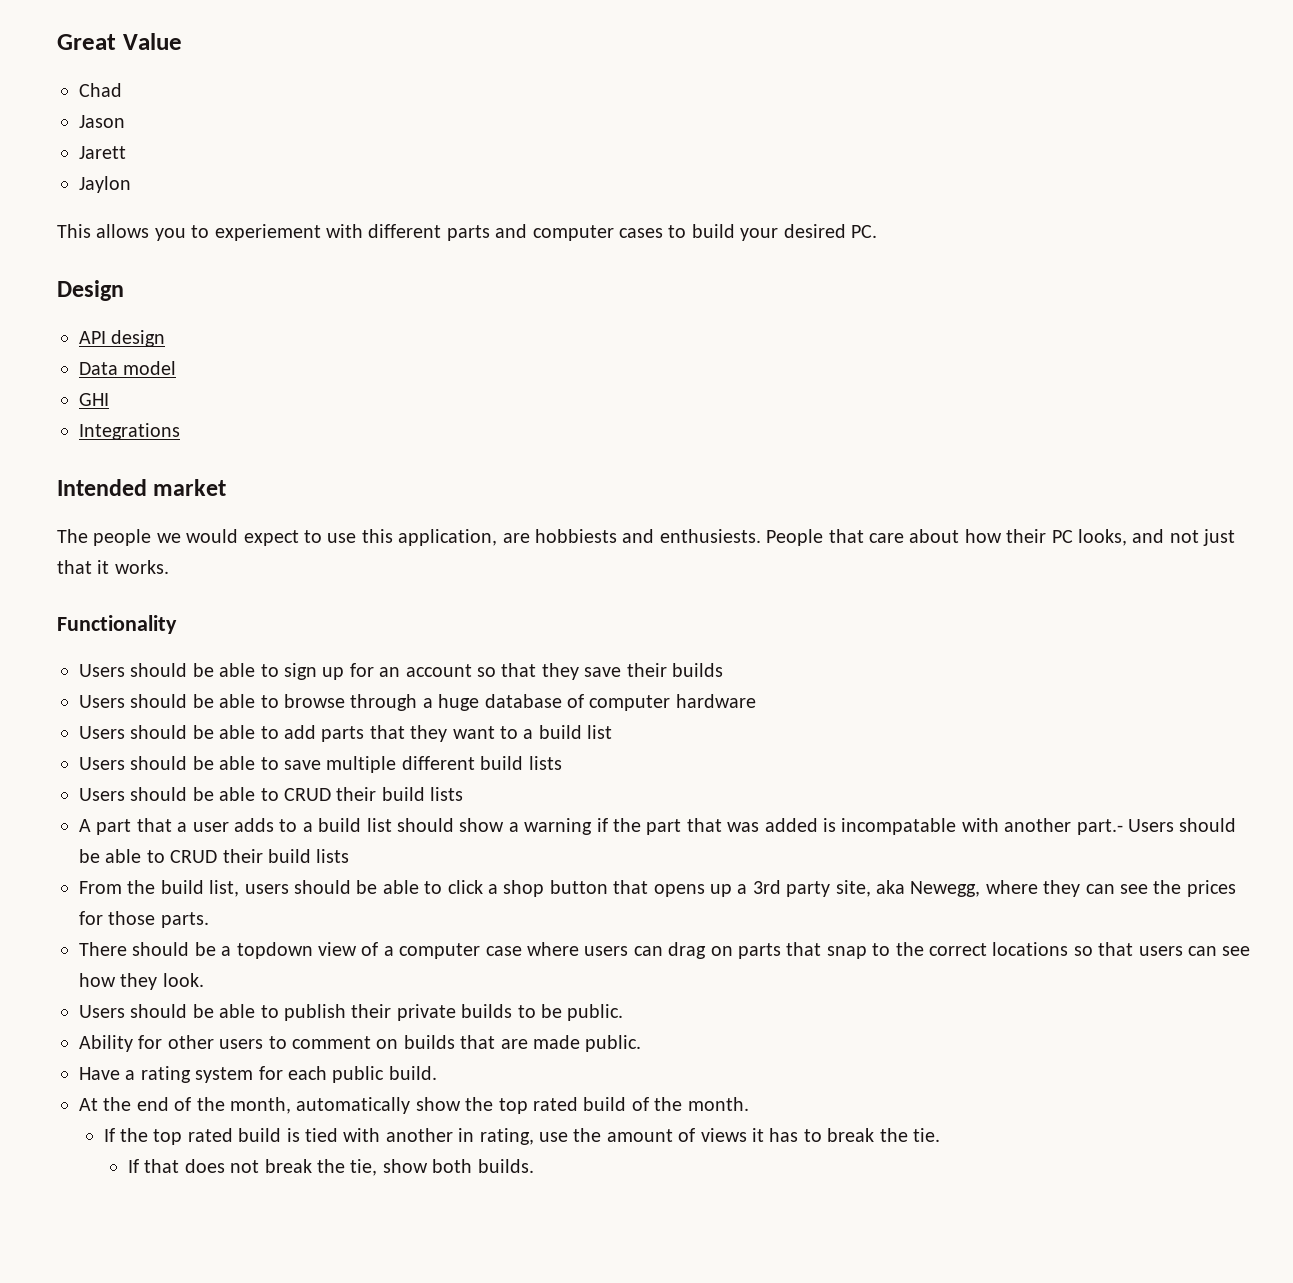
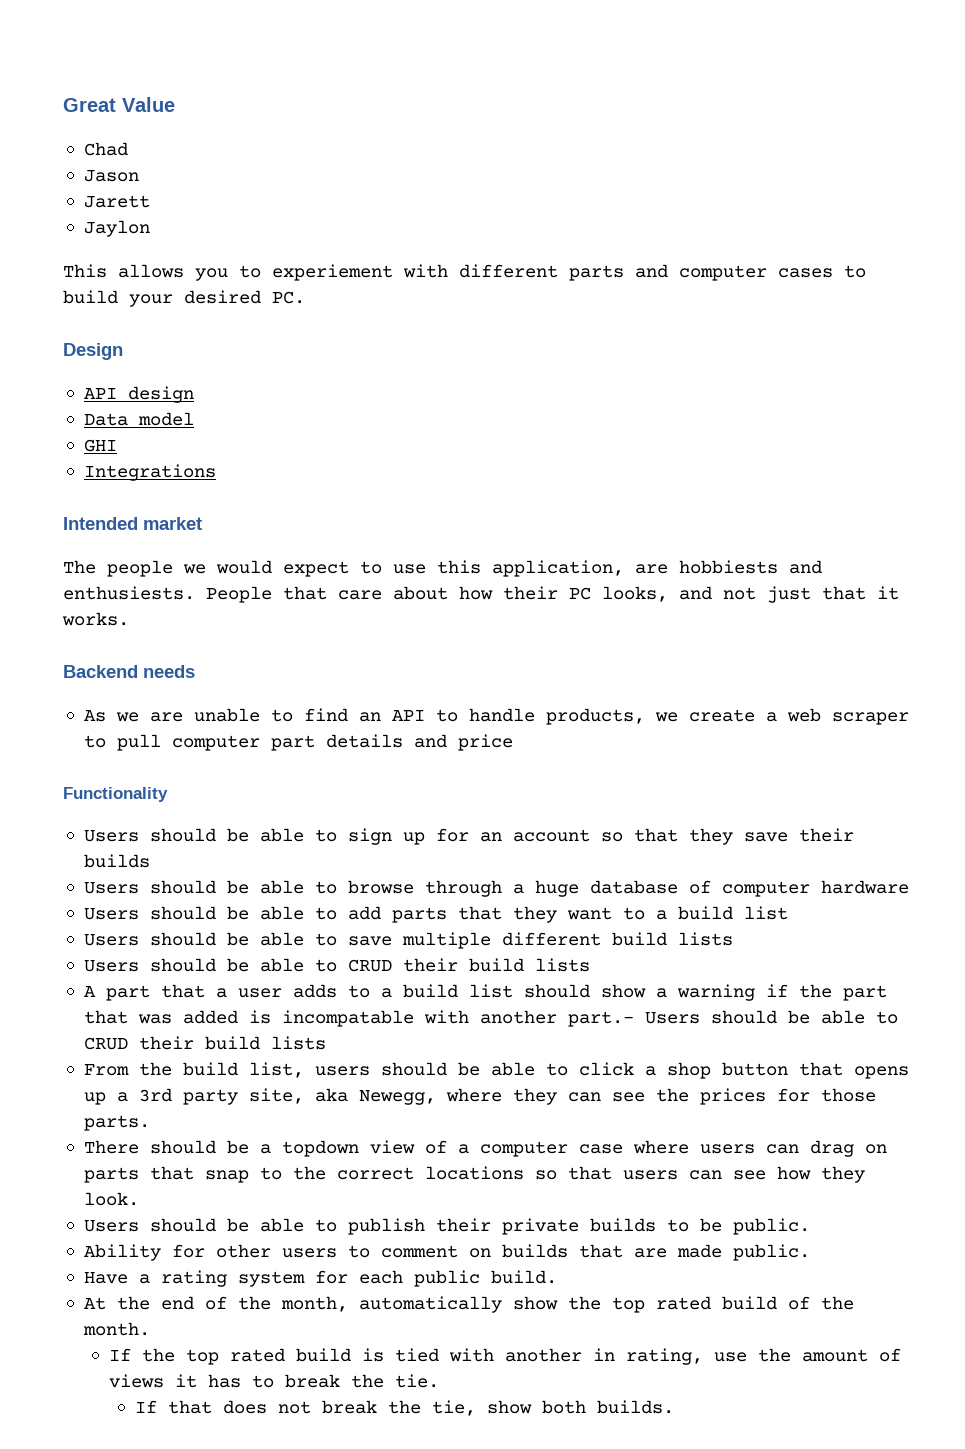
(169, 567) none -> [63,665,195,678] [83,708,909,725] [83,734,513,751] // Backend needs // As we are unable to find an API to handle products, we create a web scraper to pull computer part details and price

